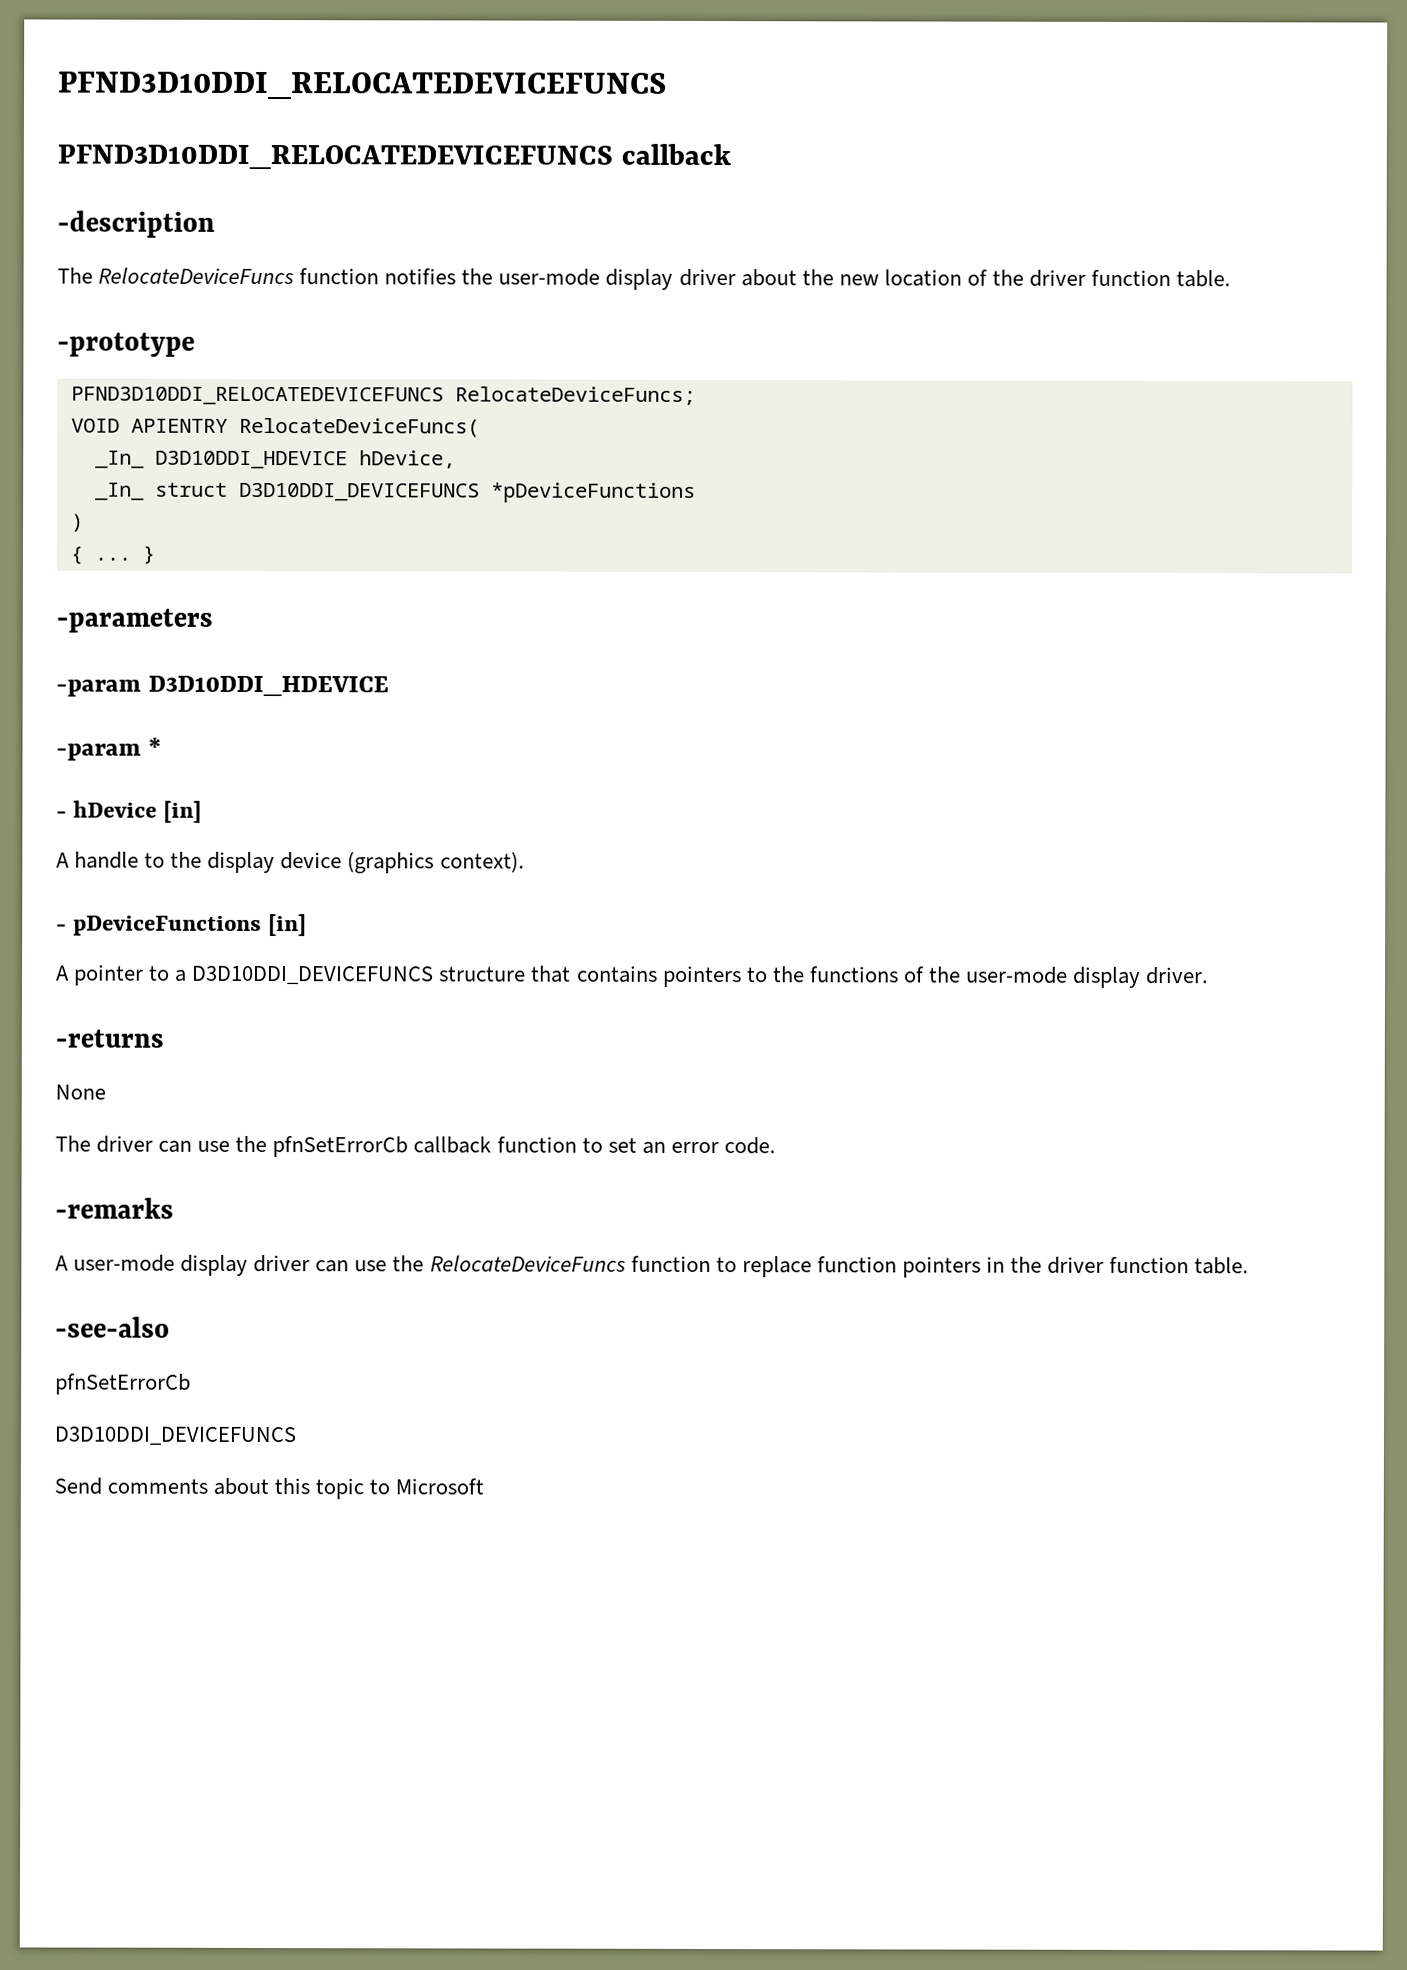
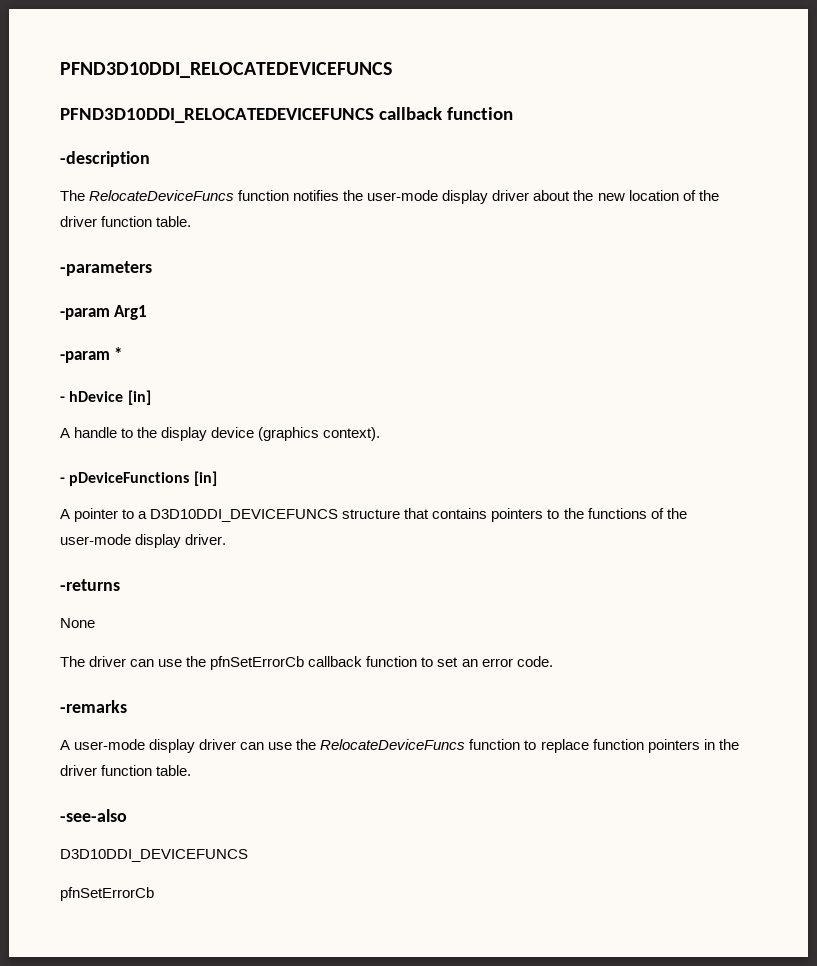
(731, 154) none -> [446,107,513,120] function
[57,332,195,357] [70,386,696,406] [70,417,480,438] [94,450,456,470] [94,482,696,503] [70,513,84,532] [69,545,155,565] // -prototype // PFND3D10DDI_RELOCATEDEVICEFUNCS RelocateDeviceFuncs; // VOID APIENTRY RelocateDeviceFuncs( // _In_ D3D10DDI_HDEVICE hDevice, // _In_ struct D3D10DDI_DEVICEFUNCS *pDeviceFunctions // ) // { ... } -> (192, 221) none
[147,675,389,697] D3D10DDI_HDEVICE -> [114,305,148,320] Arg1
[55,1373,191,1395] // pfnSetErrorCb -> (127, 815) none
[54,1477,485,1500] Send comments about this topic to Microsoft -> [60,887,154,901] pfnSetErrorCb

